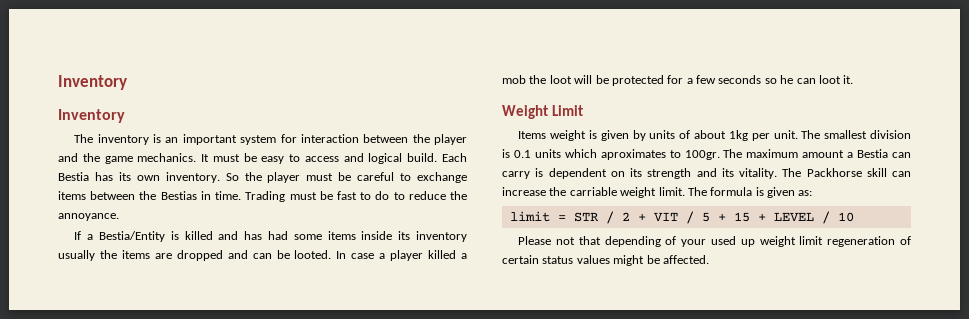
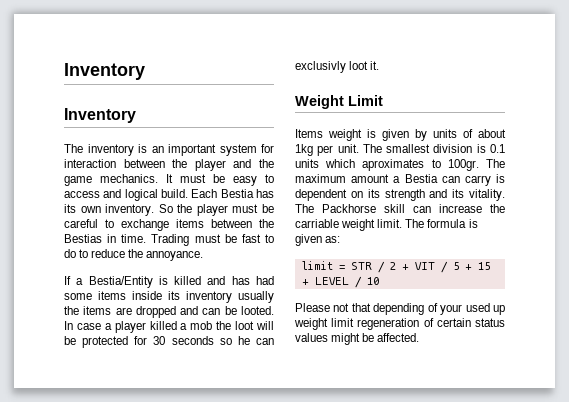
[686,75,716,84] a few -> [153,336,166,345] 30
(816, 81) none -> [295,61,346,73] exclusivly

